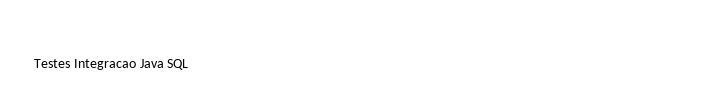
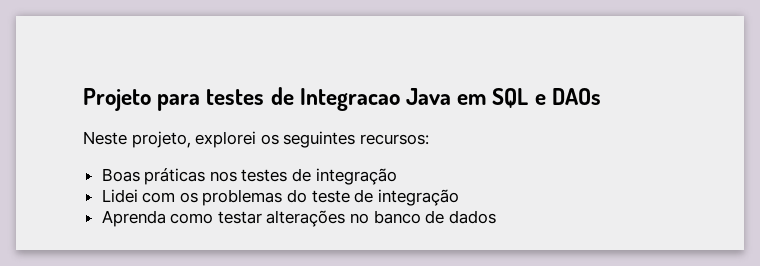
[34,59,189,70] Testes Integracao Java SQL -> [83,87,601,111] [83,131,429,148] [101,168,397,185] [101,189,459,206] [101,210,496,227] Projeto para testes de Integracao Java em SQL e DAOs // Neste projeto, explorei os seguintes recursos: // Boas práticas nos testes de integração // Lidei com os problemas do teste de integração // Aprenda como testar alterações no banco de dados

